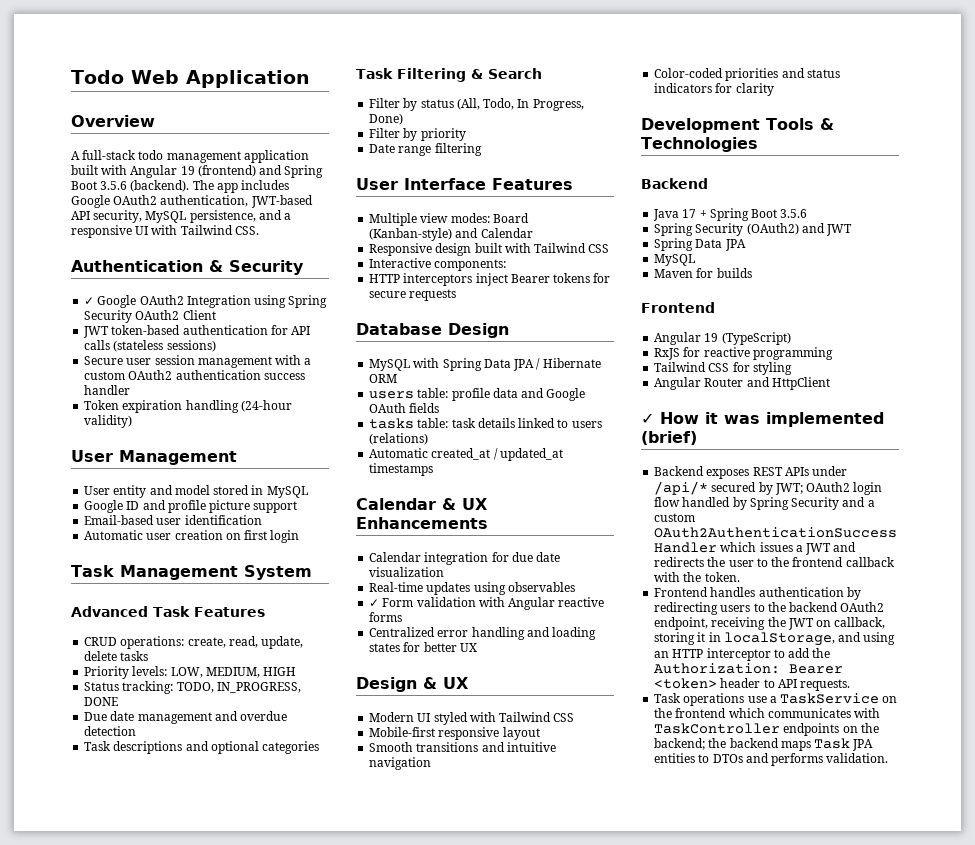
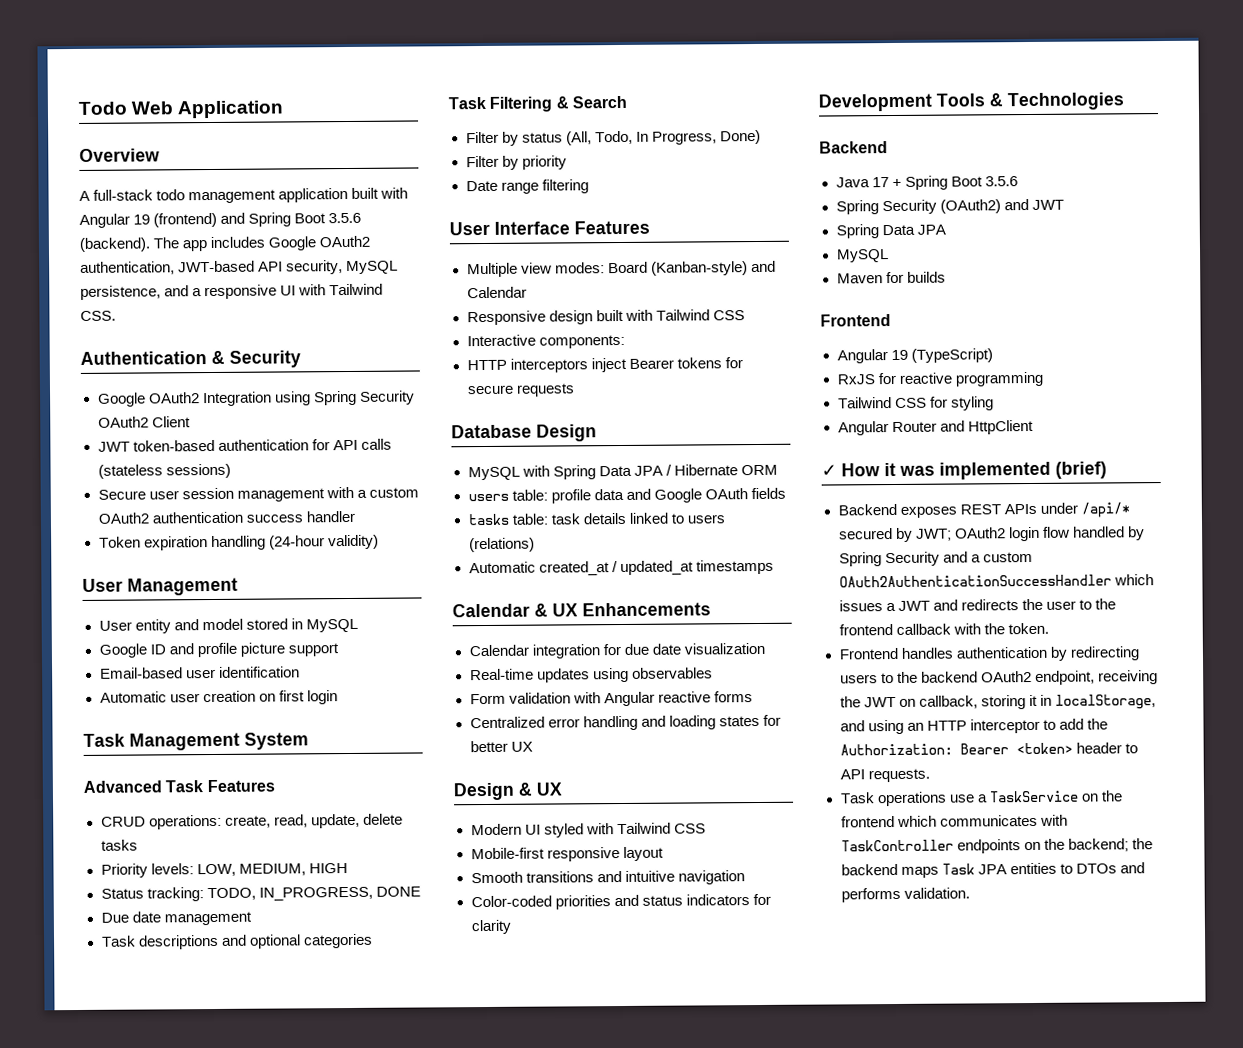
[84,297,95,305] ✓ -> (301, 359) none
[214,711,288,721] [84,726,137,736] and overdue detection -> (252, 918) none
[369,599,380,607] ✓ -> (713, 673) none

